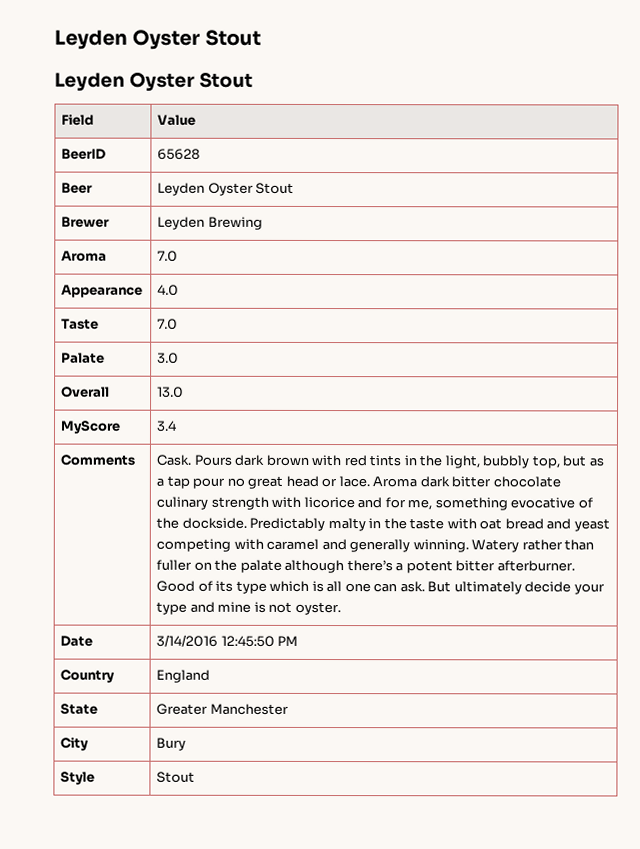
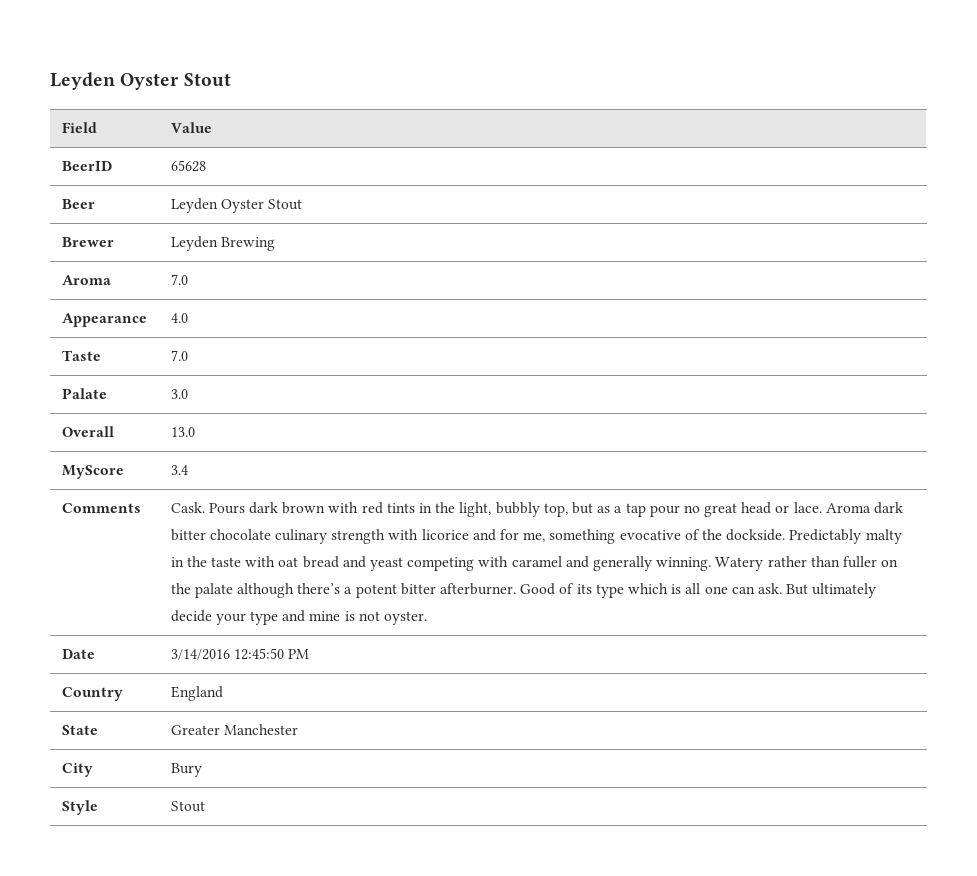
[54,29,261,50] [54,72,253,92] Leyden Oyster Stout // Leyden Oyster Stout -> [50,72,231,90] Leyden Oyster Stout

